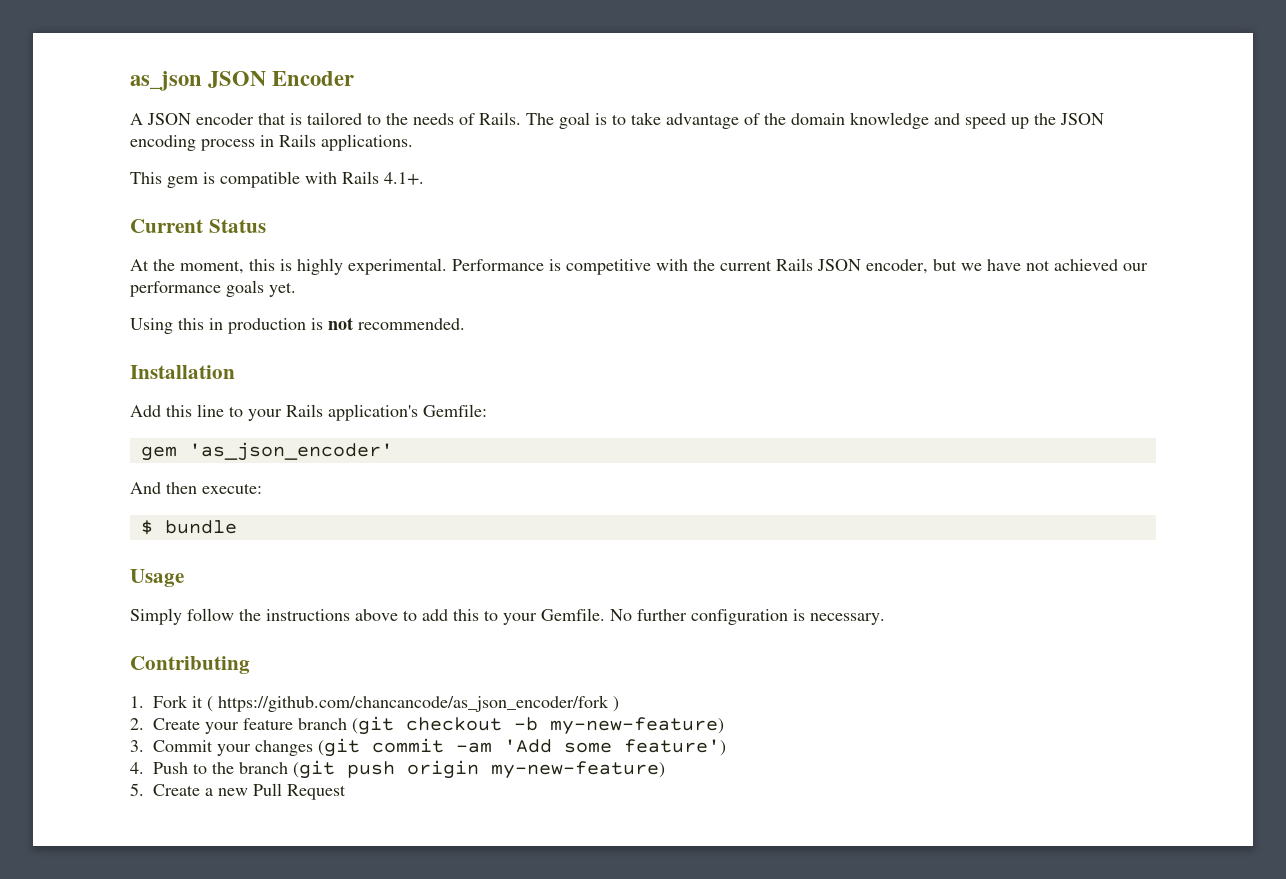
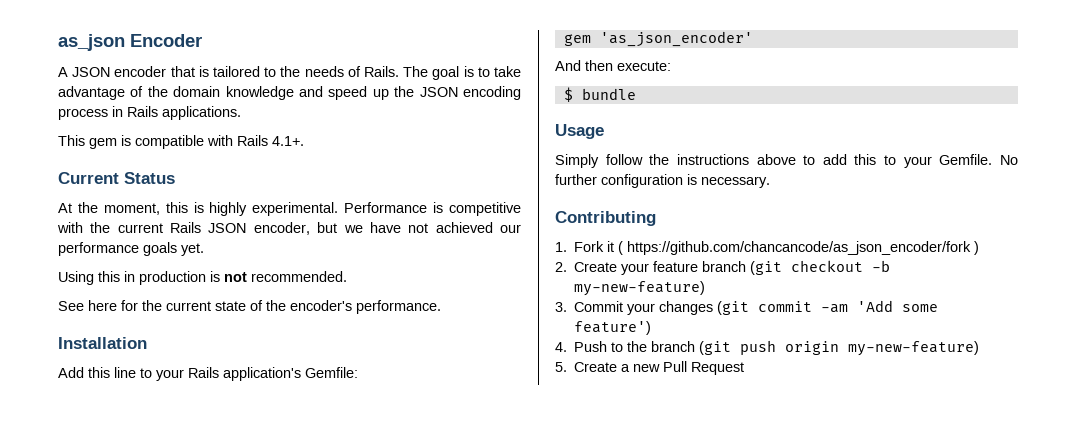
[208,71,267,88] JSON -> (125, 42) none
(465, 324) none -> [58,300,441,314] // See here for the current state of the encoder's performance.

